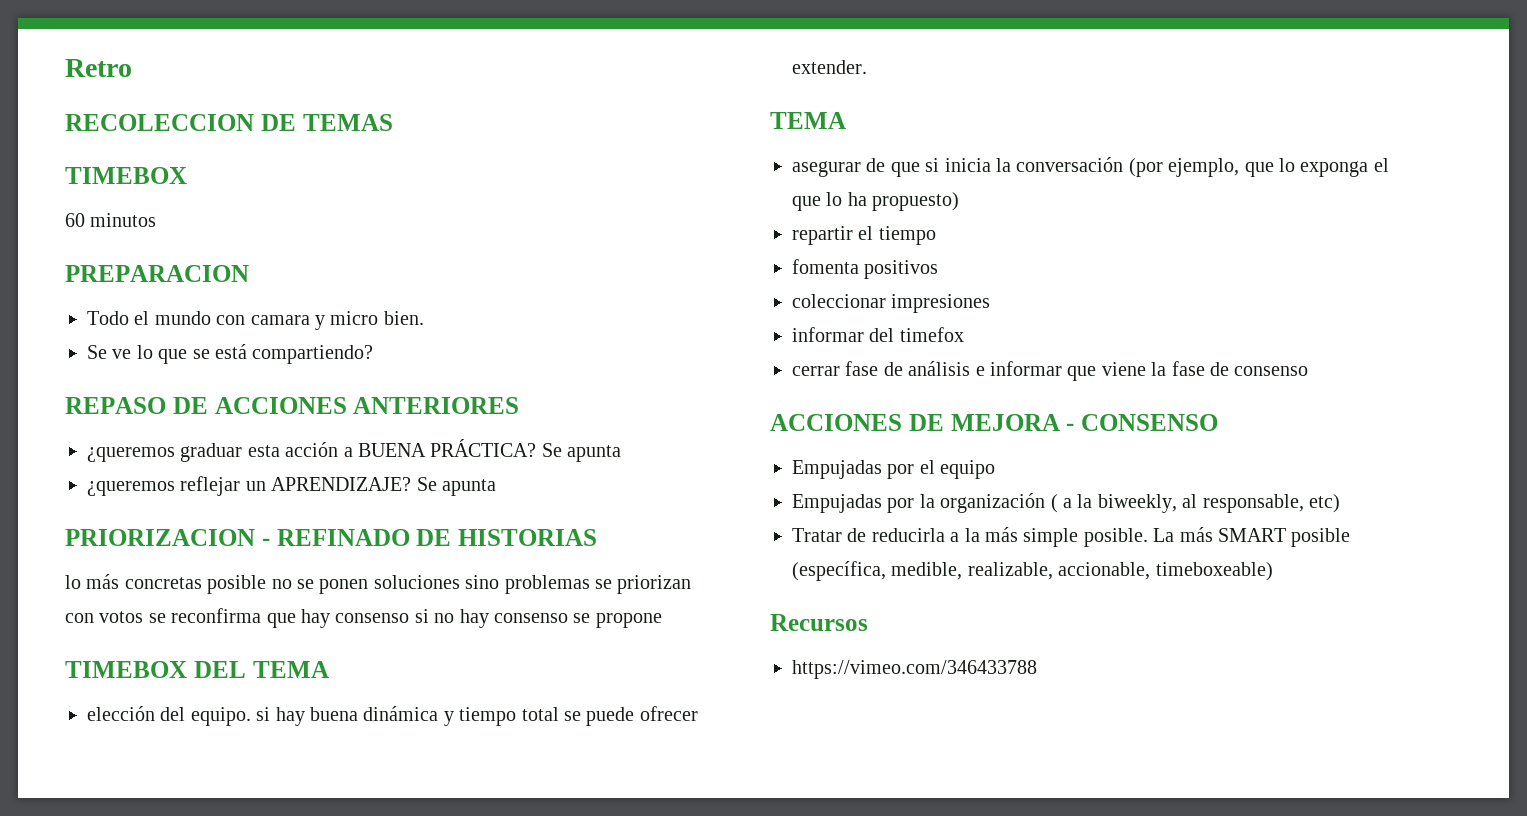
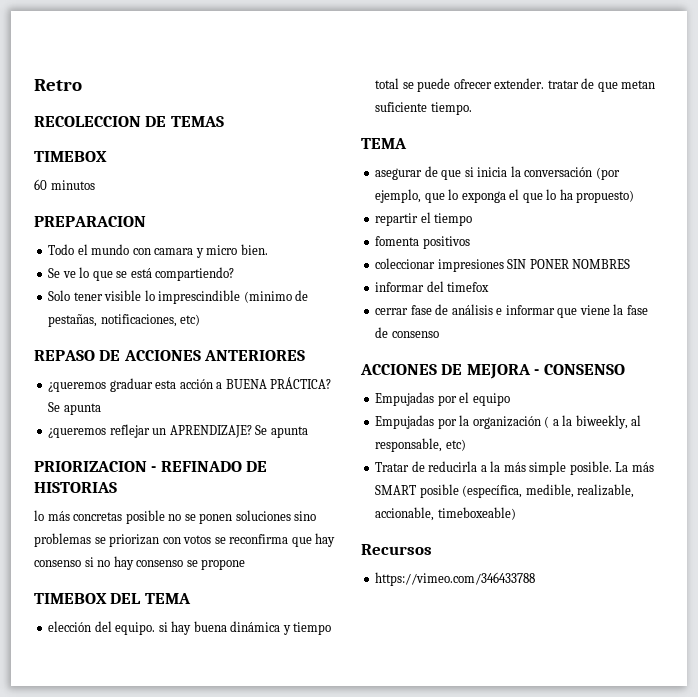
(374, 354) none -> [48,290,309,304] [48,314,201,327] // Solo tener visible lo imprescindible (minimo de pestañas, notificaciones, etc)
(867, 67) none -> [547,78,656,92] [375,102,472,115] tratar de que metan suficiente tiempo.
(991, 303) none -> [507,259,631,269] SIN PONER NOMBRES

